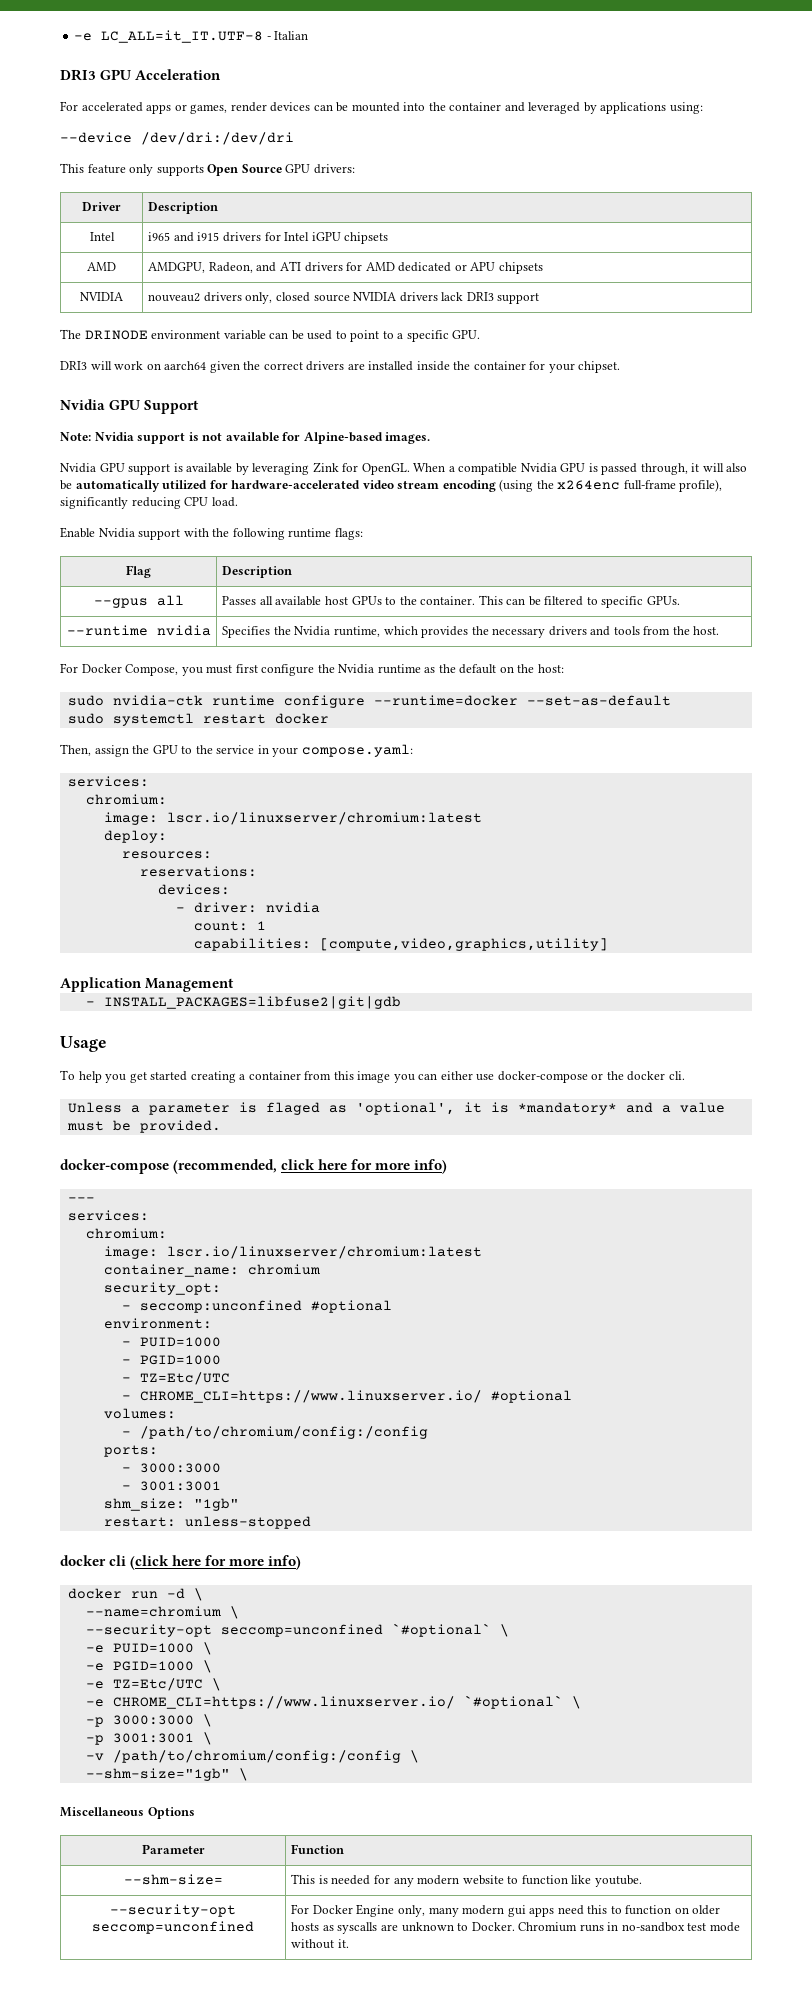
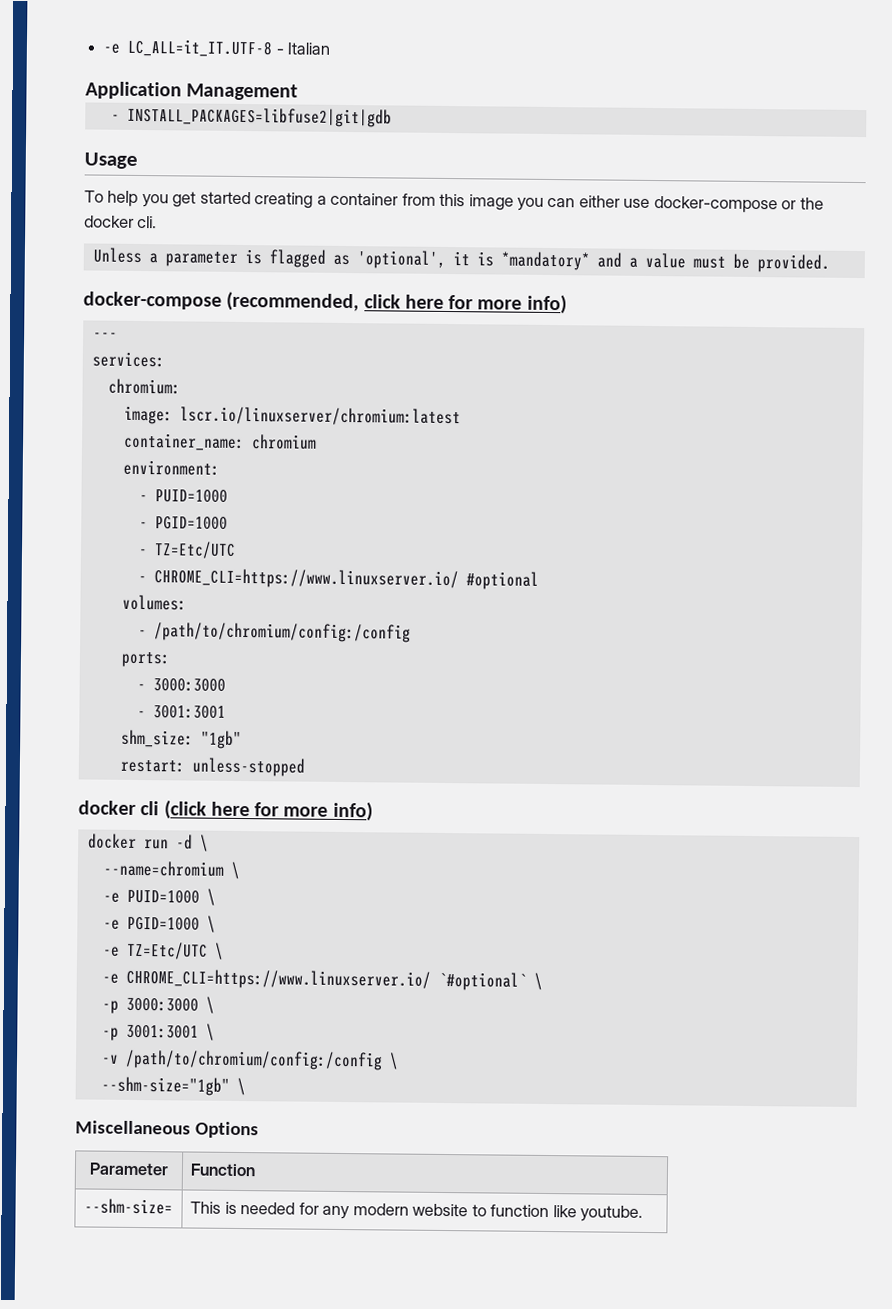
[60,69,222,81] [60,101,703,114] [60,132,294,145] [60,163,355,176] [82,202,121,211] [148,202,219,214] [89,232,115,241] [148,232,389,244] [87,262,116,271] [148,261,543,274] [80,292,123,301] [148,292,540,304] [60,329,481,342] [60,361,621,373] [60,399,200,414] [60,432,431,444] [60,462,748,475] [60,479,723,492] [60,497,238,509] [60,527,363,540] [126,565,151,578] [222,566,293,578] [93,595,184,608] [222,595,680,608] [66,625,211,636] [222,626,720,638] [60,663,564,676] [67,695,671,708] [67,713,329,726] [60,744,413,757] [67,776,149,787] [85,794,167,805] [103,812,482,825] [103,830,167,843] [121,851,212,859] [139,866,257,877] [157,884,230,895] [175,902,320,913] [193,921,266,931] [193,938,608,951] // DRI3 GPU Acceleration // For accelerated apps or games, render devices can be mounted into the container and leveraged by applications using: // --device /dev/dri:/dev/dri // This feature only supports Open Source GPU drivers: // Driver | Description // Intel | i965 and i915 drivers for Intel iGPU chipsets // AMD | AMDGPU, Radeon, and ATI drivers for AMD dedicated or APU chipsets // NVIDIA | nouveau2 drivers only, closed source NVIDIA drivers lack DRI3 support // The DRINODE environment variable can be used to point to a specific GPU. // DRI3 will work on aarch64 given the correct drivers are installed inside the container for your chipset. // Nvidia GPU Support // Note: Nvidia support is not available for Alpine-based images. // Nvidia GPU support is available by leveraging Zink for OpenGL. When a compatible Nvidia GPU is passed through, it will also be automatically utilized for hardware-accelerated video stream encoding (using the x264enc full-frame profile), significantly reducing CPU load. // Enable Nvidia support with the following runtime flags: // Flag | Description // --gpus all | Passes all available host GPUs to the container. This can be filtered to specific GPUs. // --runtime nvidia | Specifies the Nvidia runtime, which provides the necessary drivers and tools from the host. // For Docker Compose, you must first configure the Nvidia runtime as the default on the host: // sudo nvidia-ctk runtime configure --runtime=docker --set-as-default // sudo systemctl restart docker // Then, assign the GPU to the service in your compose.yaml: // services: // chromium: // image: lscr.io/linuxserver/chromium:latest // deploy: // resources: // reservations: // devices: // - driver: nvidia // count: 1 // capabilities: [compute,video,graphics,utility] -> (331, 48) none
[265,1102,320,1115] flaged -> [268,249,326,268] flagged
[103,1282,221,1295] [121,1300,392,1313] // security_opt: // - seccomp:unconfined #optional -> (317, 442) none
[85,1623,509,1637] // --security-opt seccomp=unconfined `#optional` \ -> (240, 870) none
[110,1904,236,1917] [92,1921,254,1934] [291,1904,721,1917] [291,1922,740,1934] [291,1939,349,1949] // --security-opt seccomp=unconfined | For Docker Engine only, many modern gui apps need this to function on older hosts as syscalls are unknown to Docker. Chromium runs in no-sandbox test mode without it. -> (644, 1213) none

